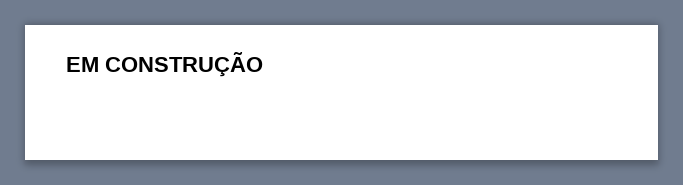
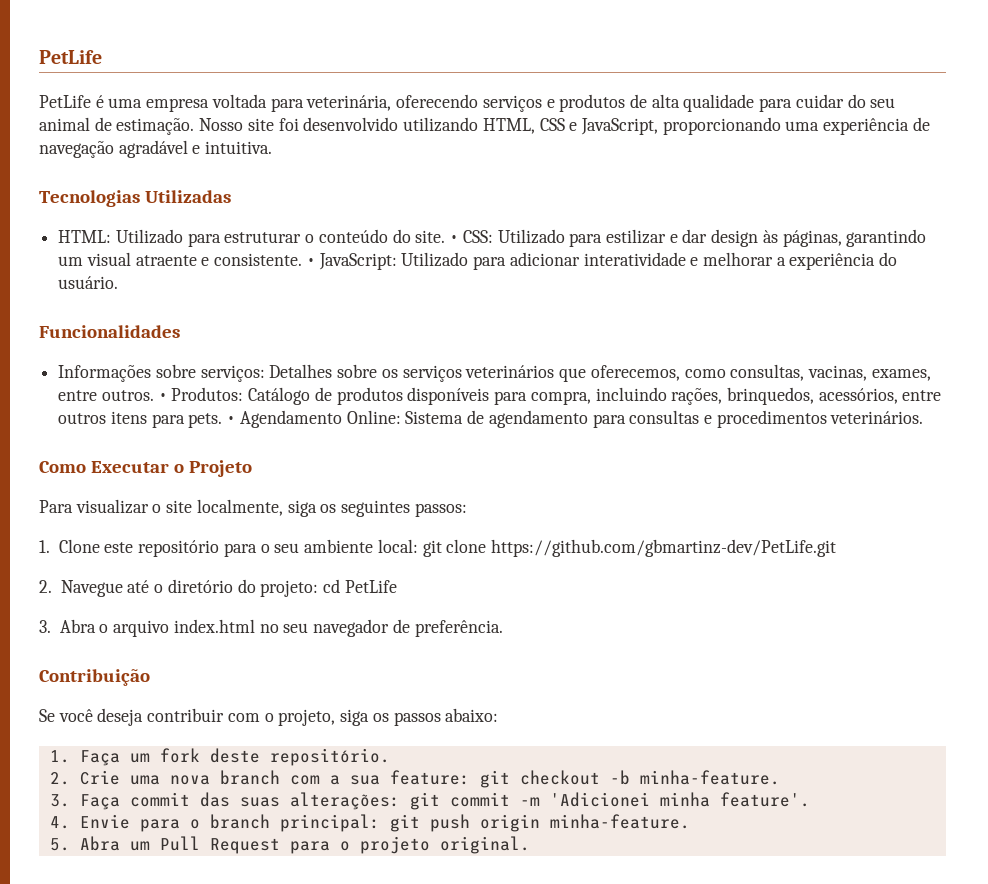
[66,52,263,77] EM CONSTRUÇÃO -> [39,50,102,64] [39,94,896,112] [39,117,930,135] [39,140,273,158] [39,190,231,207] [58,229,927,247] [58,252,898,270] [58,276,119,289] [39,325,180,338] [58,364,931,382] [58,387,942,405] [58,410,924,428] [39,460,252,477] [39,499,467,517] [39,539,837,557] [39,579,397,597] [39,619,503,637] [39,669,150,686] [39,708,499,726] [49,748,390,766] [49,770,780,788] [49,792,810,810] [49,814,690,832] [49,836,530,854] PetLife // PetLife é uma empresa voltada para veterinária, oferecendo serviços e produtos de alta qualidade para cuidar do seu animal de estimação. Nosso site foi desenvolvido utilizando HTML, CSS e JavaScript, proporcionando uma experiência de navegação agradável e intuitiva. // Tecnologias Utilizadas // HTML: Utilizado para estruturar o conteúdo do site. • CSS: Utilizado para estilizar e dar design às páginas, garantindo um visual atraente e consistente. • JavaScript: Utilizado para adicionar interatividade e melhorar a experiência do usuário. // Funcionalidades // Informações sobre serviços: Detalhes sobre os serviços veterinários que oferecemos, como consultas, vacinas, exames, entre outros. • Produtos: Catálogo de produtos disponíveis para compra, incluindo rações, brinquedos, acessórios, entre outros itens para pets. • Agendamento Online: Sistema de agendamento para consultas e procedimentos veterinários. // Como Executar o Projeto // Para visualizar o site localmente, siga os seguintes passos: // 1. Clone este repositório para o seu ambiente local: git clone https://github.com/gbmartinz-dev/PetLife.git // 2. Navegue até o diretório do projeto: cd PetLife // 3. Abra o arquivo index.html no seu navegador de preferência. // Contribuição // Se você deseja contribuir com o projeto, siga os passos abaixo: // 1. Faça um fork deste repositório. // 2. Crie uma nova branch com a sua feature: git checkout -b minha-feature. // 3. Faça commit das suas alterações: git commit -m 'Adicionei minha feature'. // 4. Envie para o branch principal: git push origin minha-feature. // 5. Abra um Pull Request para o projeto original.

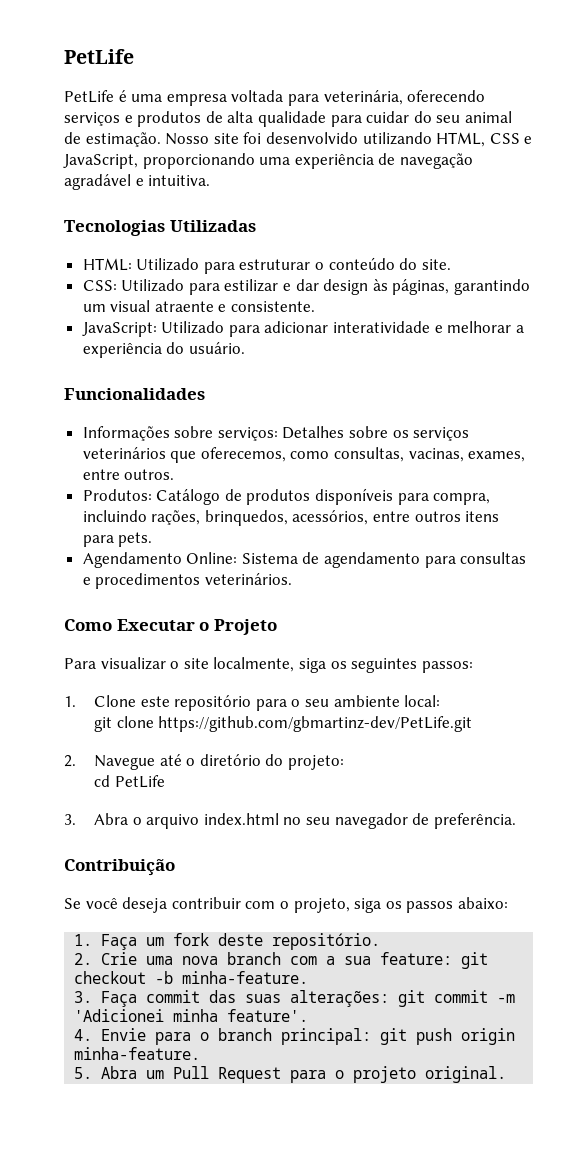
[450,235,459,243] • -> (451, 264) //
[306,258,315,266] • -> (316, 306) //
[158,393,167,401] • -> (175, 474) //
[227,416,236,424] • -> (153, 539) //
(418, 546) none -> (441, 701) //
(319, 588) none -> (345, 762) //

